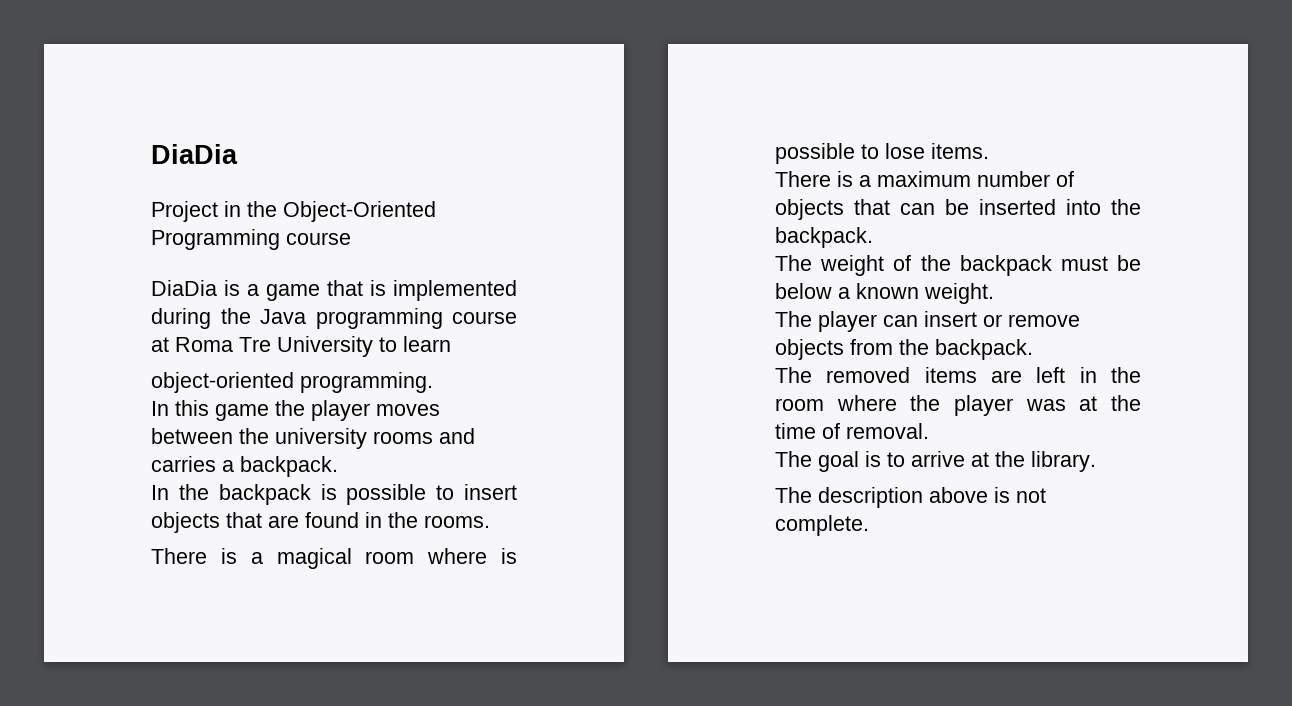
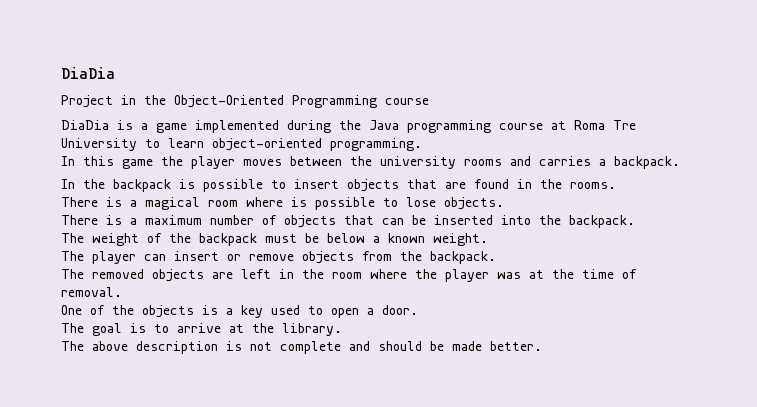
[327,280,386,296] that is -> (187, 128) none
(451, 344) // -> (204, 143) none
[931,143,989,159] items. -> [444,197,504,210] objects.
[924,367,977,383] items -> [152,269,204,282] objects
(929, 431) none -> [61,305,418,318] // One of the objects is a key used to open a door.
[818,487,1046,508] [775,515,869,536] description above is not complete. -> [92,341,542,354] above description is not complete and should be made better.

